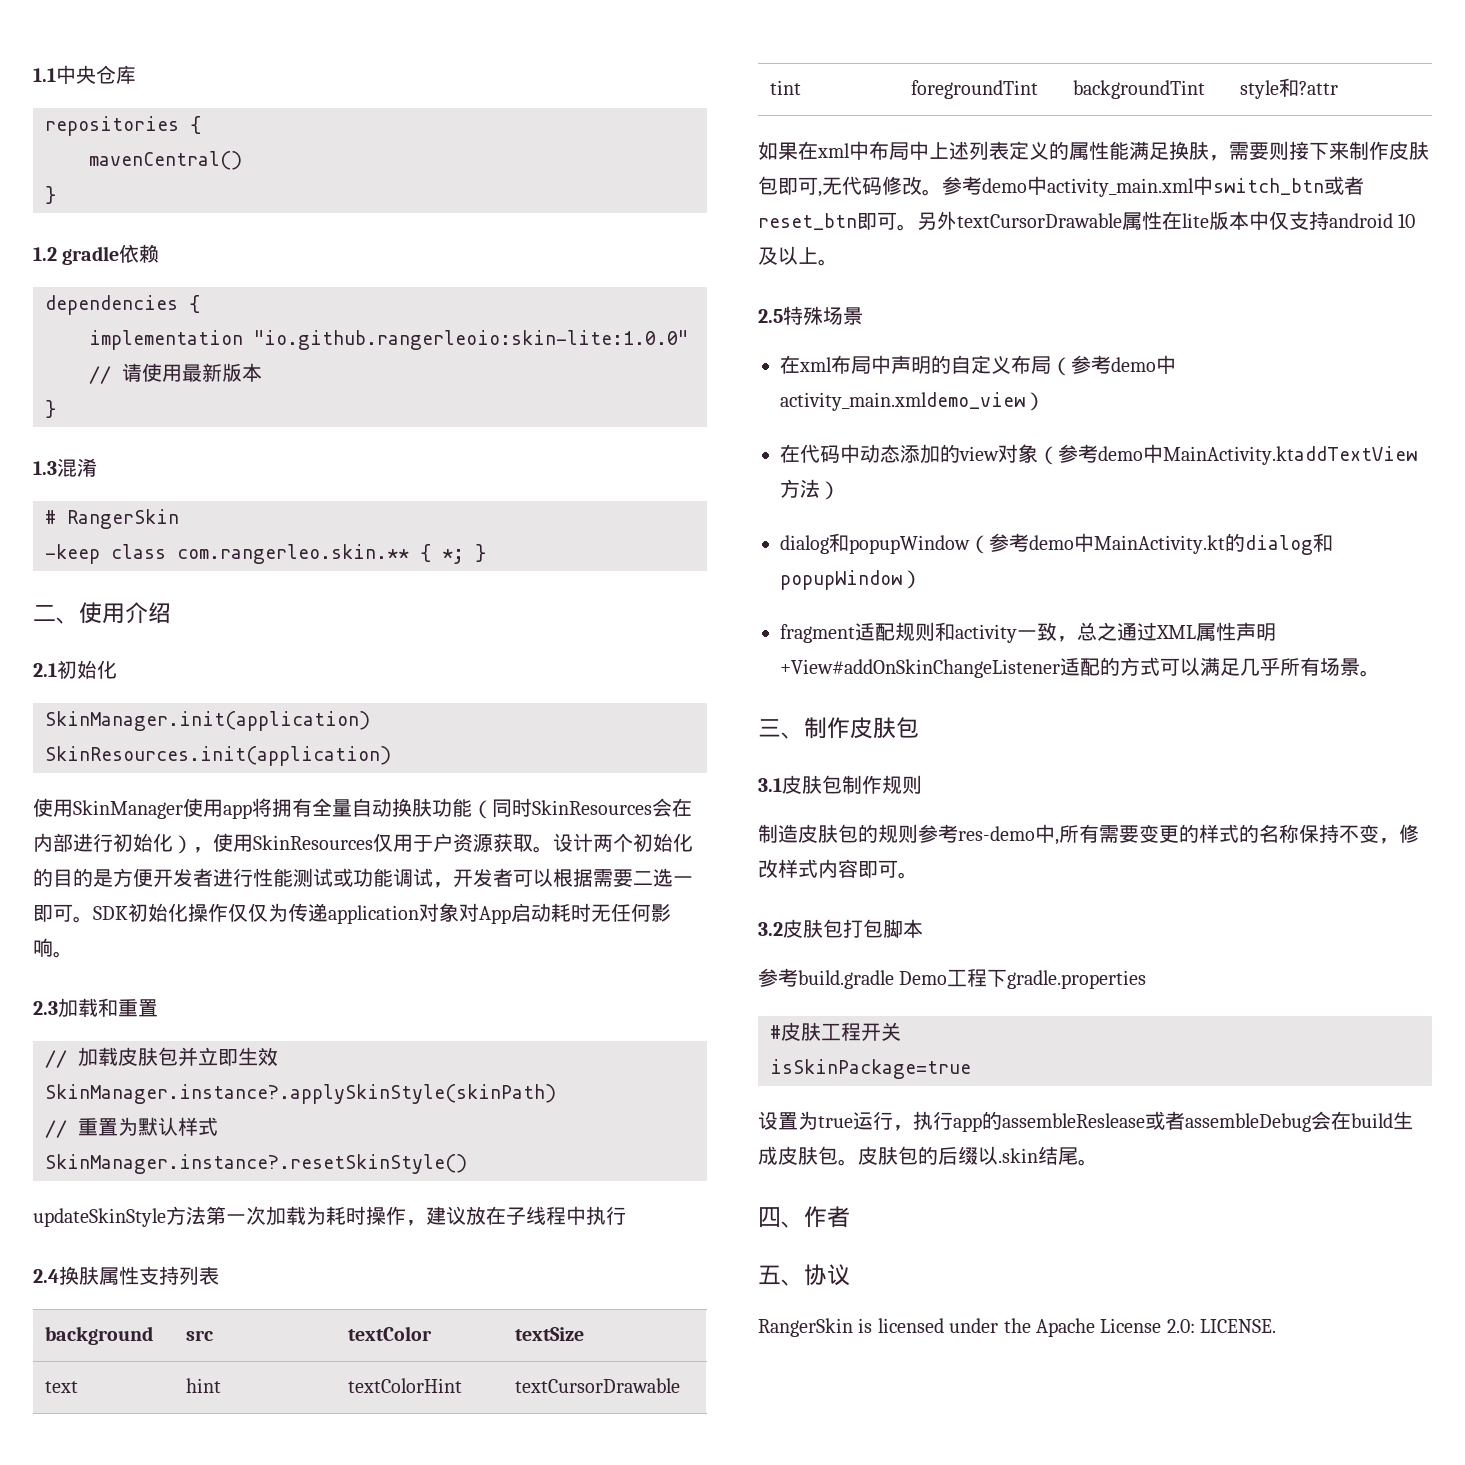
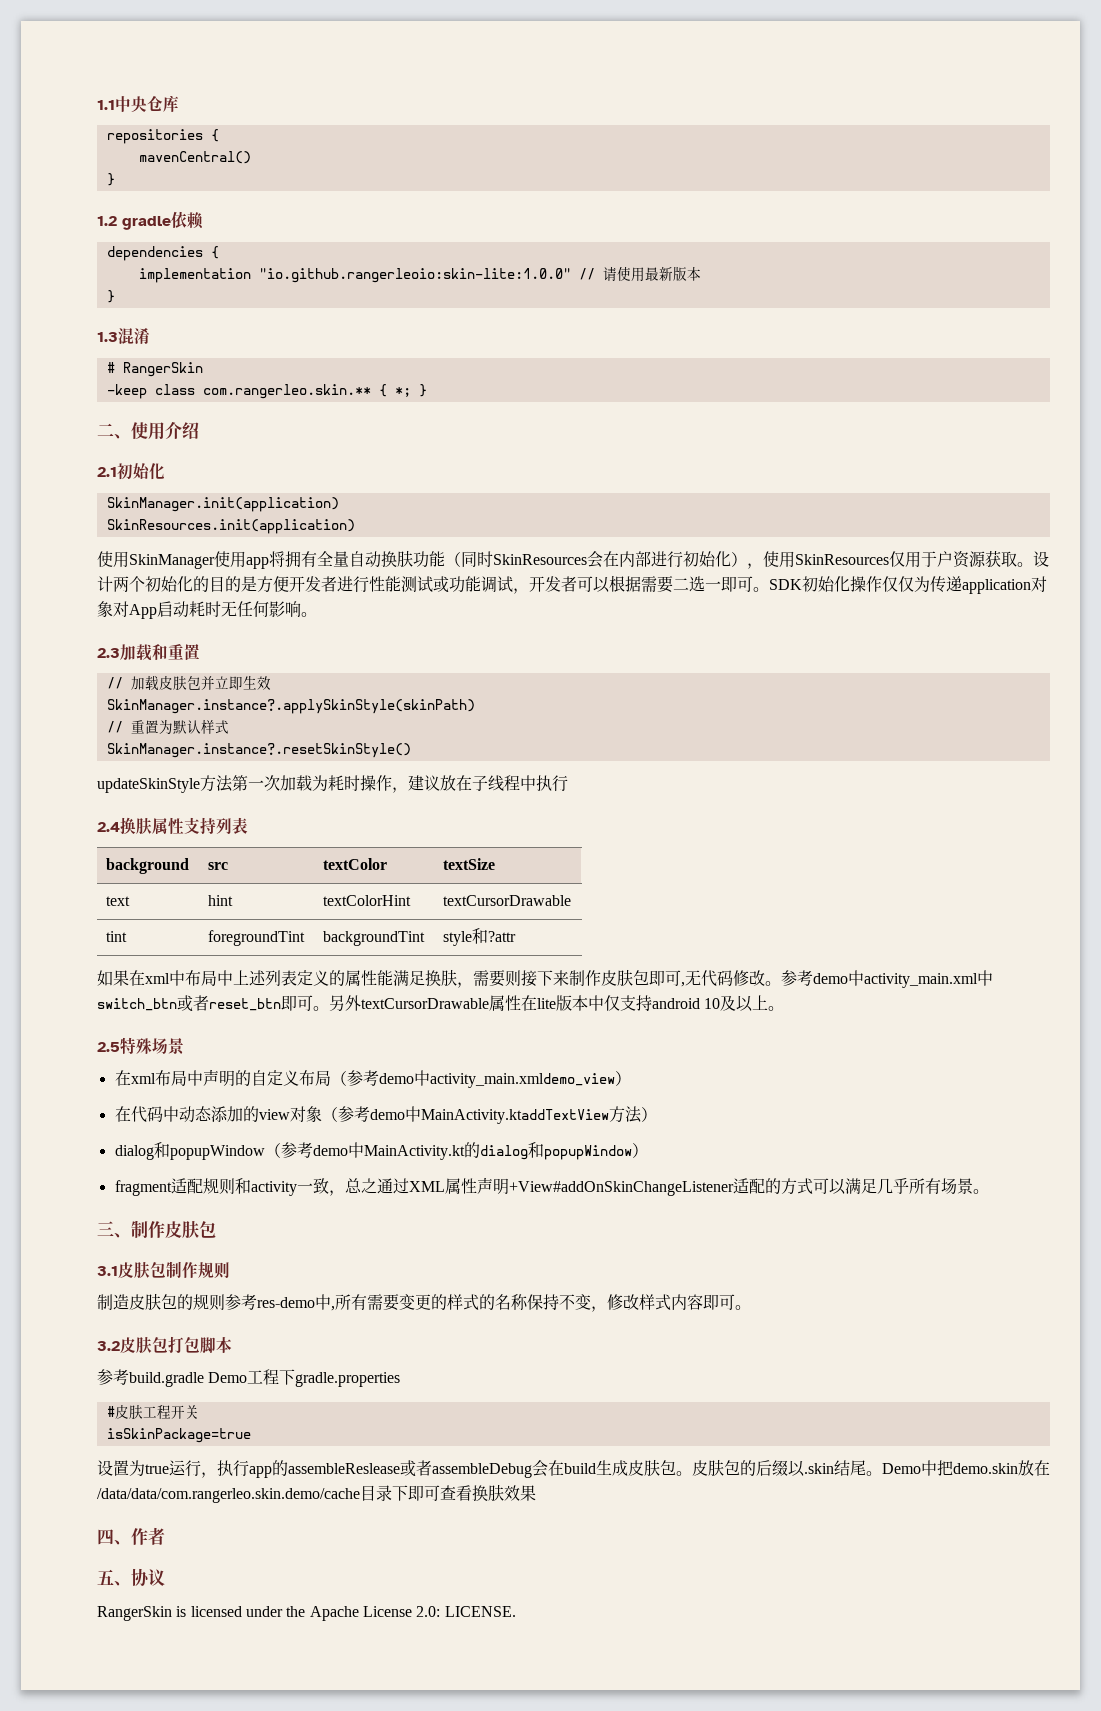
(1098, 1162) none -> [882,1460,1050,1476] [97,1484,536,1503] Demo中把demo.skin放在/data/data/com.rangerleo.skin.demo/cache目录下即可查看换肤效果

